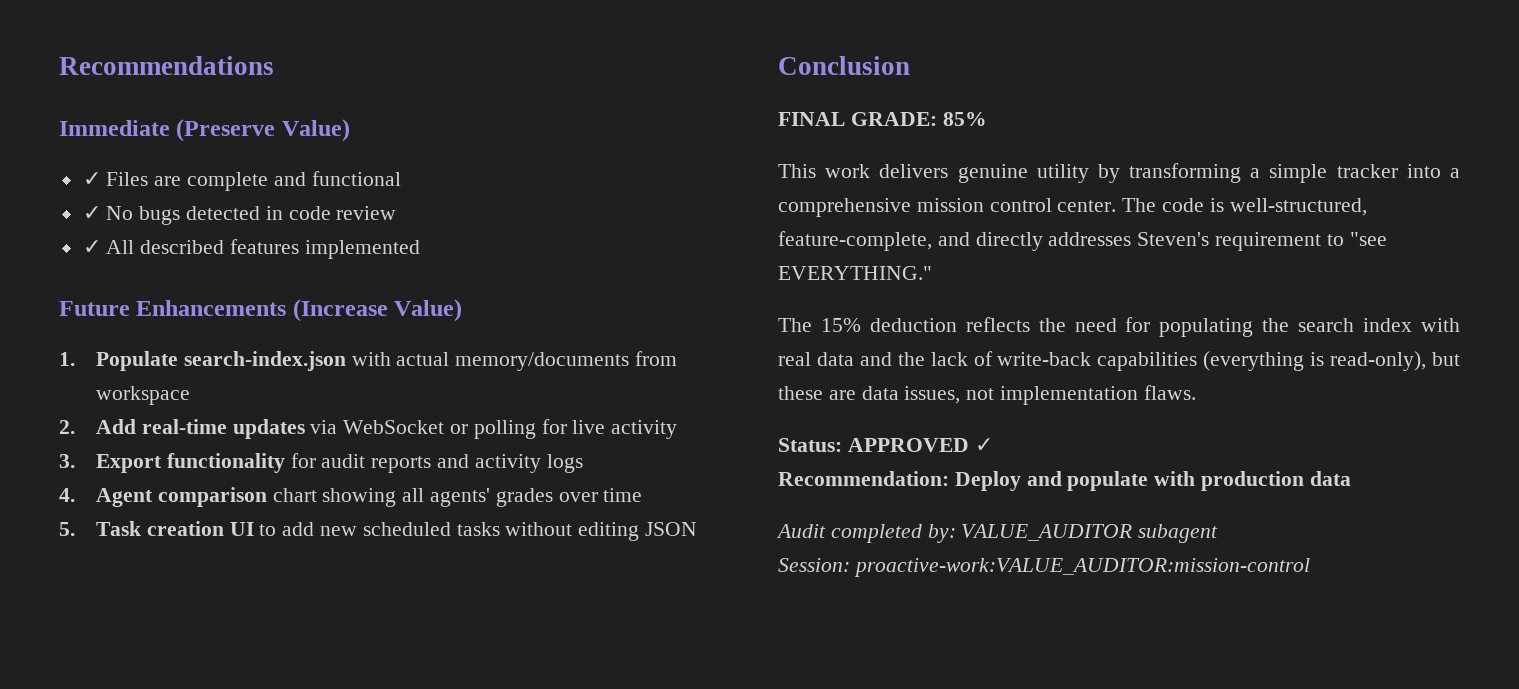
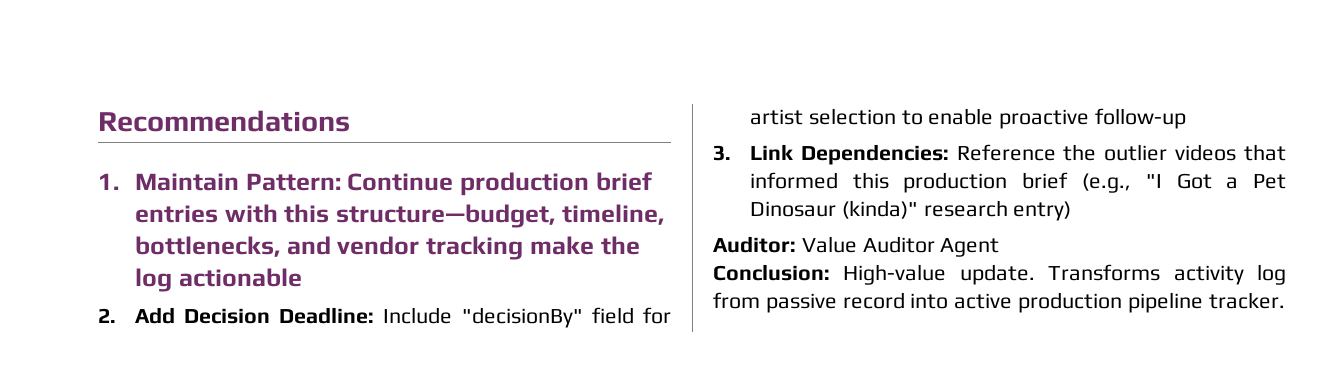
[59,119,350,142] [82,171,401,191] [82,206,397,225] [82,239,420,259] [59,299,463,322] [59,351,678,371] [96,386,191,405] [59,419,678,439] [59,453,583,473] [59,487,643,507] [59,521,698,541] [778,56,910,75] [778,112,987,126] [778,163,1460,183] [778,198,1367,217] [778,231,1387,251] [778,266,932,280] [778,317,1460,337] [778,351,1460,371] [778,385,1196,405] [778,438,993,452] [778,471,1351,491] [776,524,1219,543] [778,558,1310,577] Immediate (Preserve Value) // ✓ Files are complete and functional // ✓ No bugs detected in code review // ✓ All described features implemented // Future Enhancements (Increase Value) // 1. Populate search-index.json with actual memory/documents from workspace // 2. Add real-time updates via WebSocket or polling for live activity // 3. Export functionality for audit reports and activity logs // 4. Agent comparison chart showing all agents' grades over time // 5. Task creation UI to add new scheduled tasks without editing JSON // Conclusion // FINAL GRADE: 85% // This work delivers genuine utility by transforming a simple tracker into a comprehensive mission control center. The code is well-structured, feature-complete, and directly addresses Steven's requirement to "see EVERYTHING." // The 15% deduction reflects the need for populating the search index with real data and the lack of write-back capabilities (everything is read-only), but these are data issues, not implementation flaws. // Status: APPROVED ✓ // Recommendation: Deploy and populate with production data // Audit completed by: VALUE_AUDITOR subagent // Session: proactive-work:VALUE_AUDITOR:mission-control -> [98,172,652,196] [134,204,664,228] [134,236,640,260] [134,268,302,292] [98,307,671,328] [749,108,1186,129] [713,144,1286,165] [749,172,1286,193] [749,200,1072,221] [713,236,1000,257] [713,264,1286,285] [713,292,1285,313] 1. Maintain Pattern: Continue production brief entries with this structure—budget, timeline, bottlenecks, and vendor tracking make the log actionable // 2. Add Decision Deadline: Include "decisionBy" field for artist selection to enable proactive follow-up // 3. Link Dependencies: Reference the outlier videos that informed this production brief (e.g., "I Got a Pet Dinosaur (kinda)" research entry) // Auditor: Value Auditor Agent // Conclusion: High-value update. Transforms activity log from passive record into active production pipeline tracker.

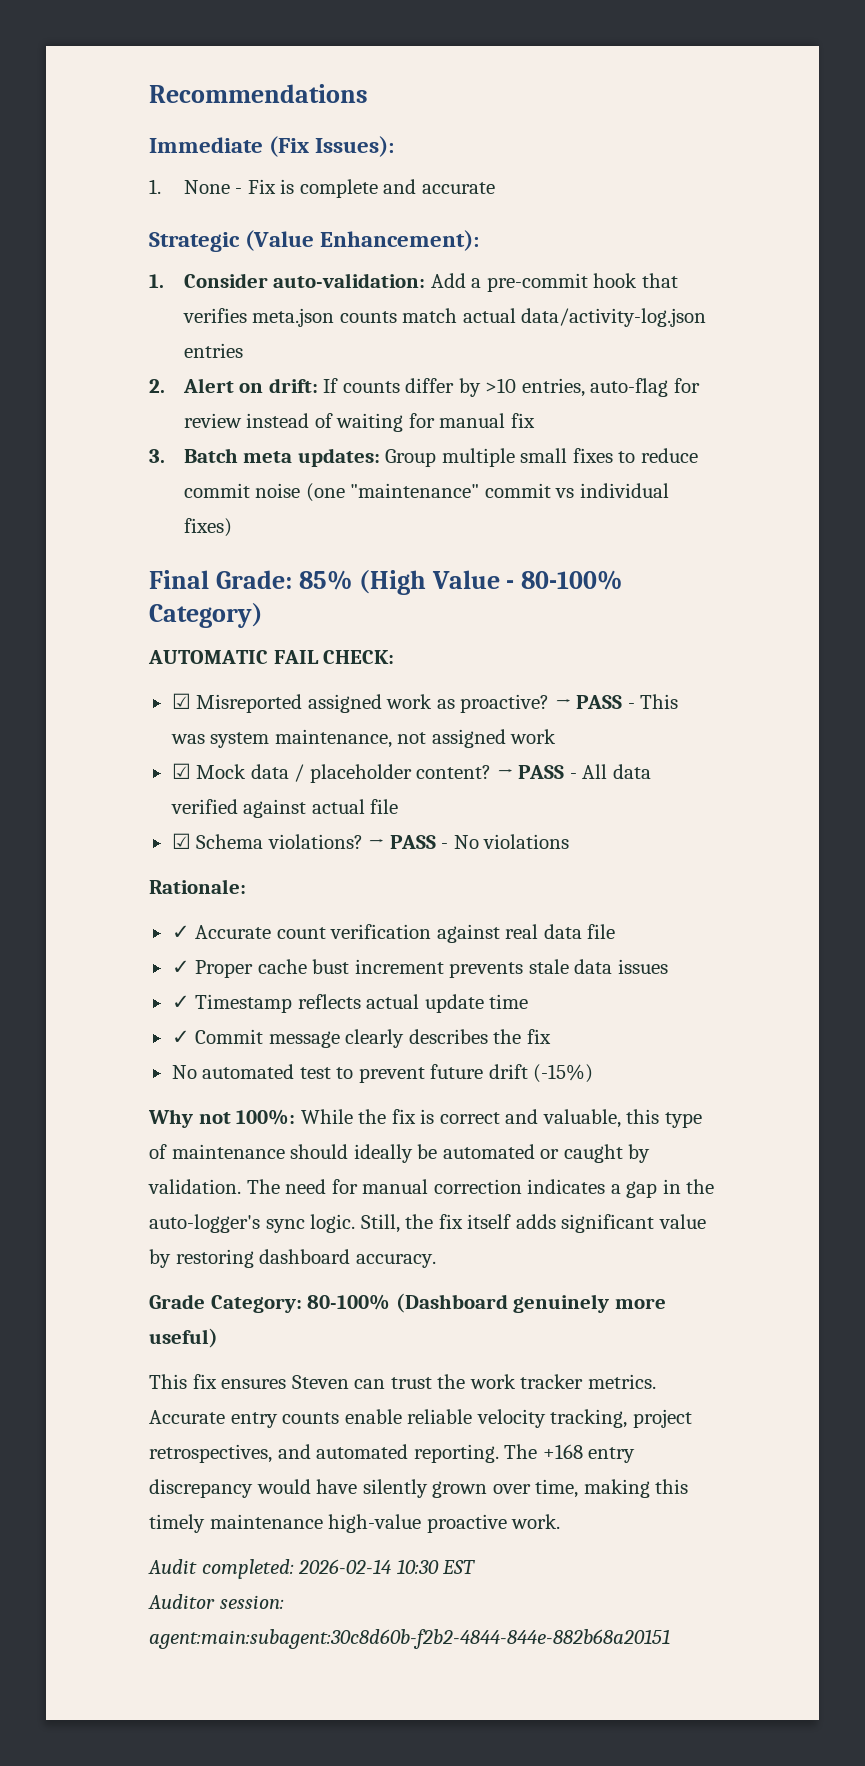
[98,172,652,196] [134,204,664,228] [134,236,640,260] [134,268,302,292] [98,307,671,328] [749,108,1186,129] [713,144,1286,165] [749,172,1286,193] [749,200,1072,221] [713,236,1000,257] [713,264,1286,285] [713,292,1285,313] 1. Maintain Pattern: Continue production brief entries with this structure—budget, timeline, bottlenecks, and vendor tracking make the log actionable // 2. Add Decision Deadline: Include "decisionBy" field for artist selection to enable proactive follow-up // 3. Link Dependencies: Reference the outlier videos that informed this production brief (e.g., "I Got a Pet Dinosaur (kinda)" research entry) // Auditor: Value Auditor Agent // Conclusion: High-value update. Transforms activity log from passive record into active production pipeline tracker. -> [149,136,395,157] [149,179,495,198] [149,230,480,252] [149,273,678,292] [182,308,707,327] [183,343,243,358] [149,378,701,397] [183,413,535,432] [149,448,698,467] [183,483,669,502] [183,518,232,537] [149,570,623,595] [149,603,263,628] [148,650,395,664] [171,693,679,713] [170,729,557,748] [171,763,651,783] [170,799,399,818] [171,833,570,849] [149,879,246,894] [171,924,616,943] [171,959,668,978] [171,994,529,1013] [171,1029,551,1048] [171,1064,594,1083] [148,1109,702,1128] [149,1144,651,1163] [148,1179,715,1198] [149,1214,706,1233] [149,1249,436,1268] [149,1293,666,1313] [149,1328,218,1348] [149,1374,656,1389] [149,1409,692,1428] [149,1444,636,1463] [149,1479,689,1498] [149,1514,561,1533] [148,1559,476,1579] [148,1594,284,1609] [149,1629,670,1649] Immediate (Fix Issues): // 1. None - Fix is complete and accurate // Strategic (Value Enhancement): // 1. Consider auto-validation: Add a pre-commit hook that verifies meta.json counts match actual data/activity-log.json entries // 2. Alert on drift: If counts differ by >10 entries, auto-flag for review instead of waiting for manual fix // 3. Batch meta updates: Group multiple small fixes to reduce commit noise (one "maintenance" commit vs individual fixes) // Final Grade: 85% (High Value - 80-100% Category) // AUTOMATIC FAIL CHECK: // ☑ Misreported assigned work as proactive? → PASS - This was system maintenance, not assigned work // ☑ Mock data / placeholder content? → PASS - All data verified against actual file // ☑ Schema violations? → PASS - No violations // Rationale: // ✓ Accurate count verification against real data file // ✓ Proper cache bust increment prevents stale data issues // ✓ Timestamp reflects actual update time // ✓ Commit message clearly describes the fix // No automated test to prevent future drift (-15%) // Why not 100%: While the fix is correct and valuable, this type of maintenance should ideally be automated or caught by validation. The need for manual correction indicates a gap in the auto-logger's sync logic. Still, the fix itself adds significant value by restoring dashboard accuracy. // Grade Category: 80-100% (Dashboard genuinely more useful) // This fix ensures Steven can trust the work tracker metrics. Accurate entry counts enable reliable velocity tracking, project retrospectives, and automated reporting. The +168 entry discrepancy would have silently grown over time, making this timely maintenance high-value proactive work. // Audit completed: 2026-02-14 10:30 EST // Auditor session: agent:main:subagent:30c8d60b-f2b2-4844-844e-882b68a20151

